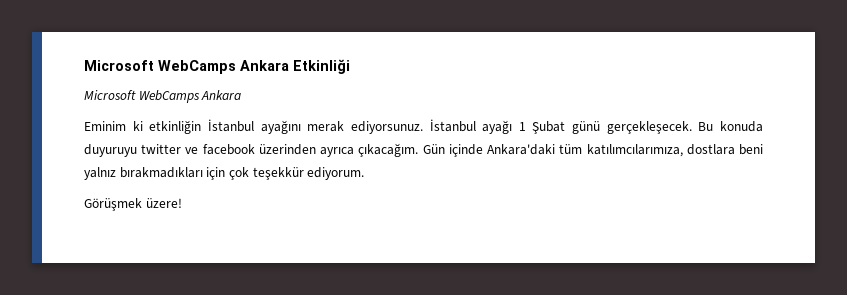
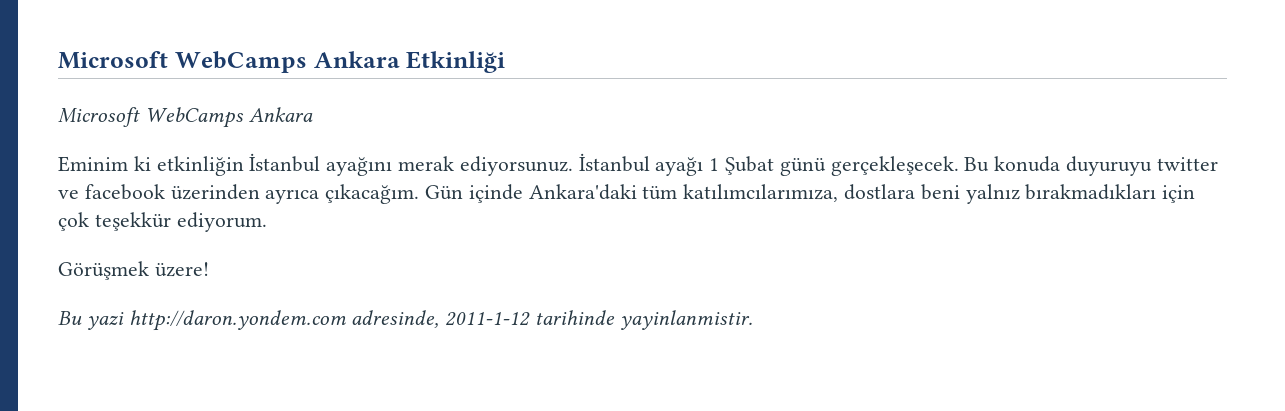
(182, 203) none -> [58,310,753,331] // Bu yazi http://daron.yondem.com adresinde, 2011-1-12 tarihinde yayinlanmistir.

